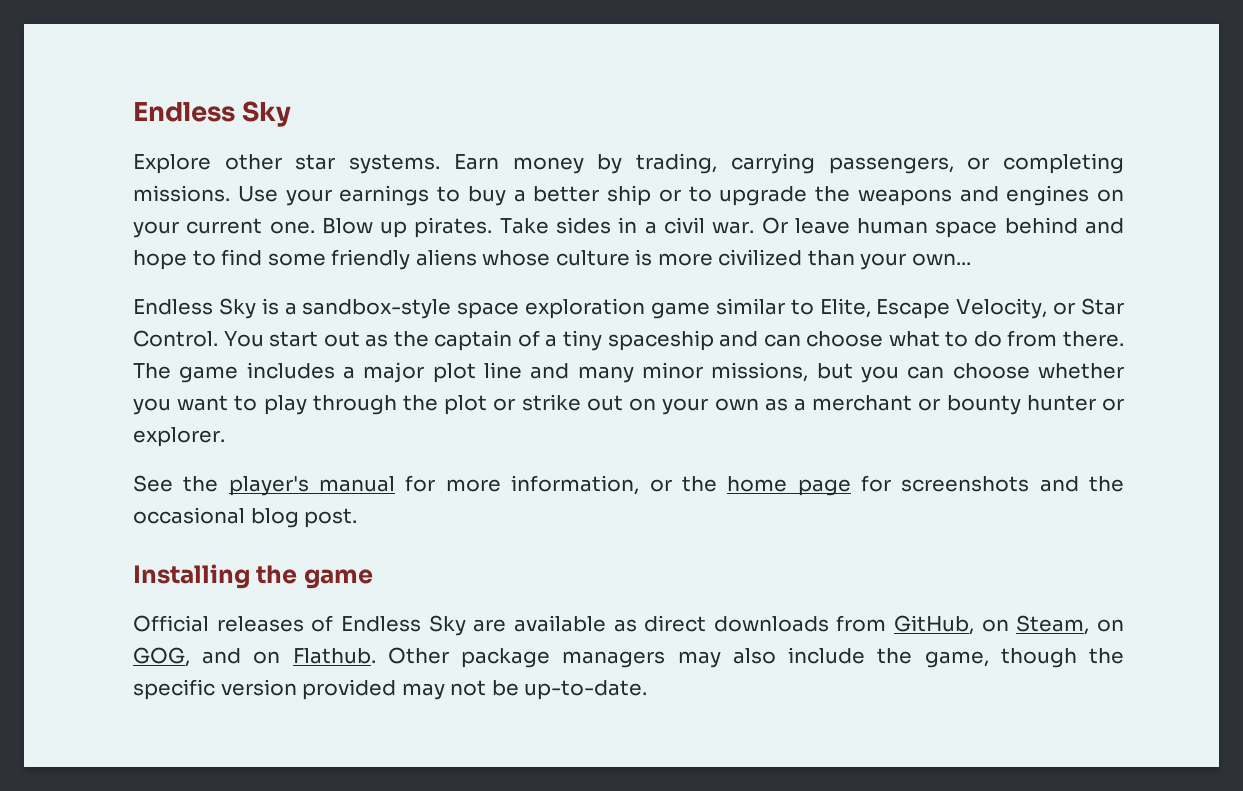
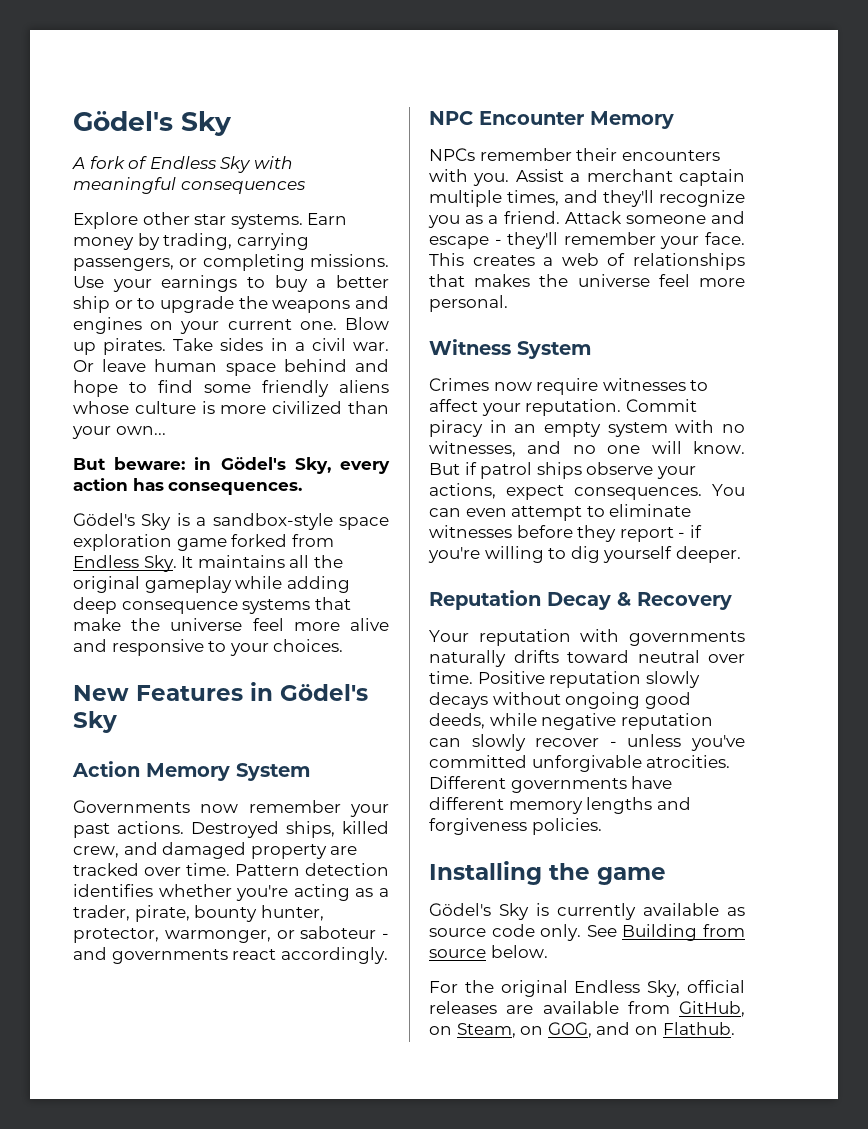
[133,101,292,127] Endless Sky -> [73,111,232,136] [72,156,293,173] [73,177,305,194] Gödel's Sky // A fork of Endless Sky with meaningful consequences
[133,299,213,315] Endless -> [73,457,390,474] [73,478,303,495] [73,513,135,526] But beware: in Gödel's Sky, every action has consequences. // Gödel's
[715,298,1125,319] [133,330,1124,351] [133,362,1125,383] [133,394,1124,415] [133,427,225,447] [133,475,1124,496] [133,507,358,528] [133,564,373,589] [133,615,829,636] similar to Elite, Escape Velocity, or Star Control. You start out as the captain of a tiny spaceship and can choose what to do from there. The game includes a major plot line and many minor missions, but you can choose whether you want to play through the plot or strike out on your own as a merchant or bounty hunter or explorer. // See the player's manual for more information, or the home page for screenshots and the occasional blog post. // Installing the game // Official releases of Endless Sky are available as direct downloads -> [231,534,334,547] [73,555,343,572] [73,576,350,593] [73,597,351,614] [73,618,389,631] [73,639,344,656] [73,682,368,701] [73,711,117,733] [72,761,310,781] [73,800,389,817] [73,821,389,838] [73,842,358,859] [73,863,389,876] [73,884,390,901] [73,905,324,922] [73,926,389,943] [73,947,388,964] [429,111,674,129] [429,148,720,161] [429,169,745,186] [429,190,745,207] [428,211,745,228] [429,232,745,249] [429,253,745,270] [429,274,745,287] [429,295,508,312] [429,339,591,359] [429,378,709,395] [429,399,697,416] [429,420,745,437] [429,441,745,457] [429,462,696,479] [429,483,745,500] [429,504,692,521] [429,525,702,542] [428,546,741,563] [429,590,732,610] [429,629,745,646] [429,650,745,667] [429,671,700,688] [429,692,691,709] [429,713,713,730] [429,734,745,751] [429,755,731,772] [429,776,673,793] [429,797,691,814] [429,818,602,835] [429,861,666,885] [429,903,745,920] [429,924,745,941] [429,945,548,958] [429,980,745,997] [429,1001,619,1014] forked from Endless Sky. It maintains all the original gameplay while adding deep consequence systems that make the universe feel more alive and responsive to your choices. // New Features in Gödel's Sky // Action Memory System // Governments now remember your past actions. Destroyed ships, killed crew, and damaged property are tracked over time. Pattern detection identifies whether you're acting as a trader, pirate, bounty hunter, protector, warmonger, or saboteur - and governments react accordingly. // NPC Encounter Memory // NPCs remember their encounters with you. Assist a merchant captain multiple times, and they'll recognize you as a friend. Attack someone and escape - they'll remember your face. This creates a web of relationships that makes the universe feel more personal. // Witness System // Crimes now require witnesses to affect your reputation. Commit piracy in an empty system with no witnesses, and no one will know. But if patrol ships observe your actions, expect consequences. You can even attempt to eliminate witnesses before they report - if you're willing to dig yourself deeper. // Reputation Decay & Recovery // Your reputation with governments naturally drifts toward neutral over time. Positive reputation slowly decays without ongoing good deeds, while negative reputation can slowly recover - unless you've committed unforgivable atrocities. Different governments have different memory lengths and forgiveness policies. // Installing the game // Gödel's Sky is currently available as source code only. See Building from source below. // For the original Endless Sky, official releases are available
[387,647,1125,668] [133,679,648,700] Other package managers may also include the game, though the specific version provided may not be up-to-date. -> (735, 1028) none

